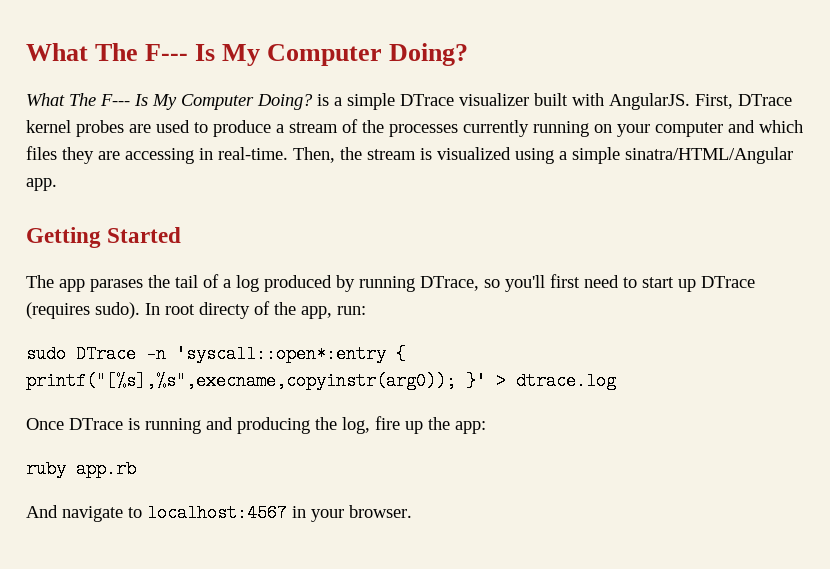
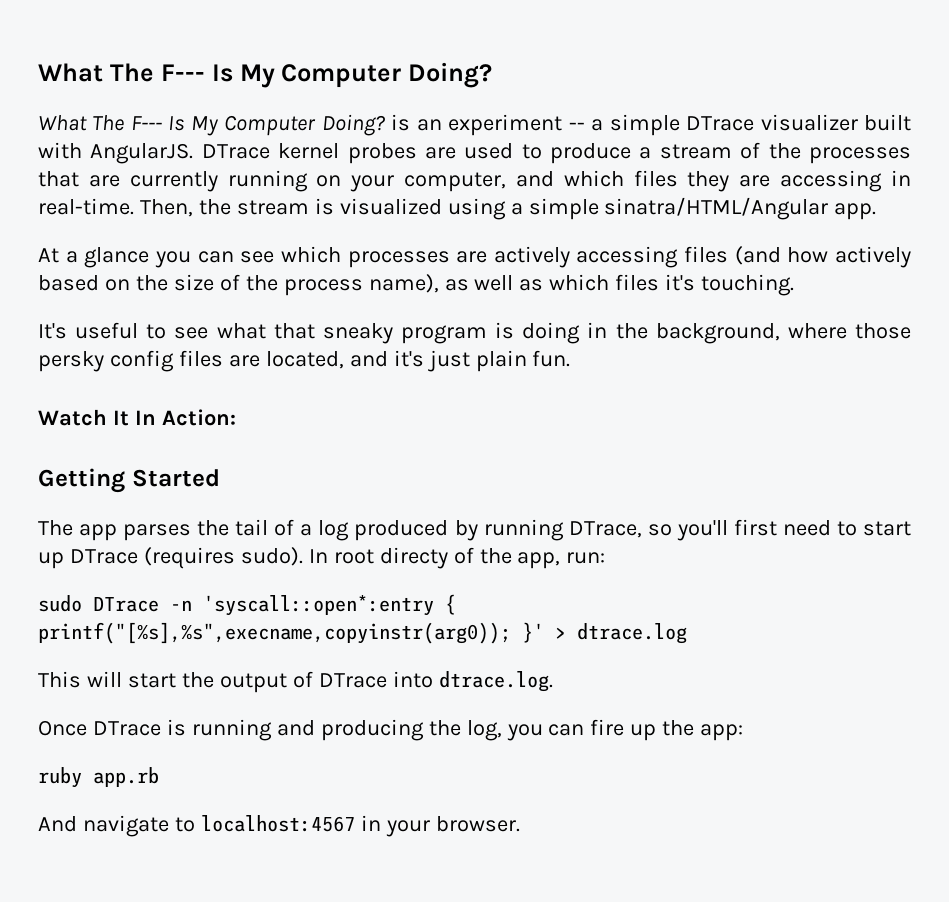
(329, 100) none -> [416,114,585,136] an experiment --
[695,94,733,109] First, -> (194, 153) none
(458, 130) none -> [38,171,120,187] that are
[655,122,723,137] computer -> [404,172,507,192] computer,
(57, 184) none -> [38,246,911,268] [38,274,795,296] [38,322,911,344] [38,350,571,372] [38,409,236,426] // At a glance you can see which processes are actively accessing files (and how actively based on the size of the process name), as well as which files it's touching. // It's useful to see what that sneaky program is doing in the background, where those persky config files are located, and it's just plain fun. // Watch It In Action:
[90,279,143,292] parases -> [123,524,192,541] parses
(616, 381) none -> [38,671,553,693] // This will start the output of DTrace into dtrace.log.
(370, 425) none -> [506,724,585,741] you can

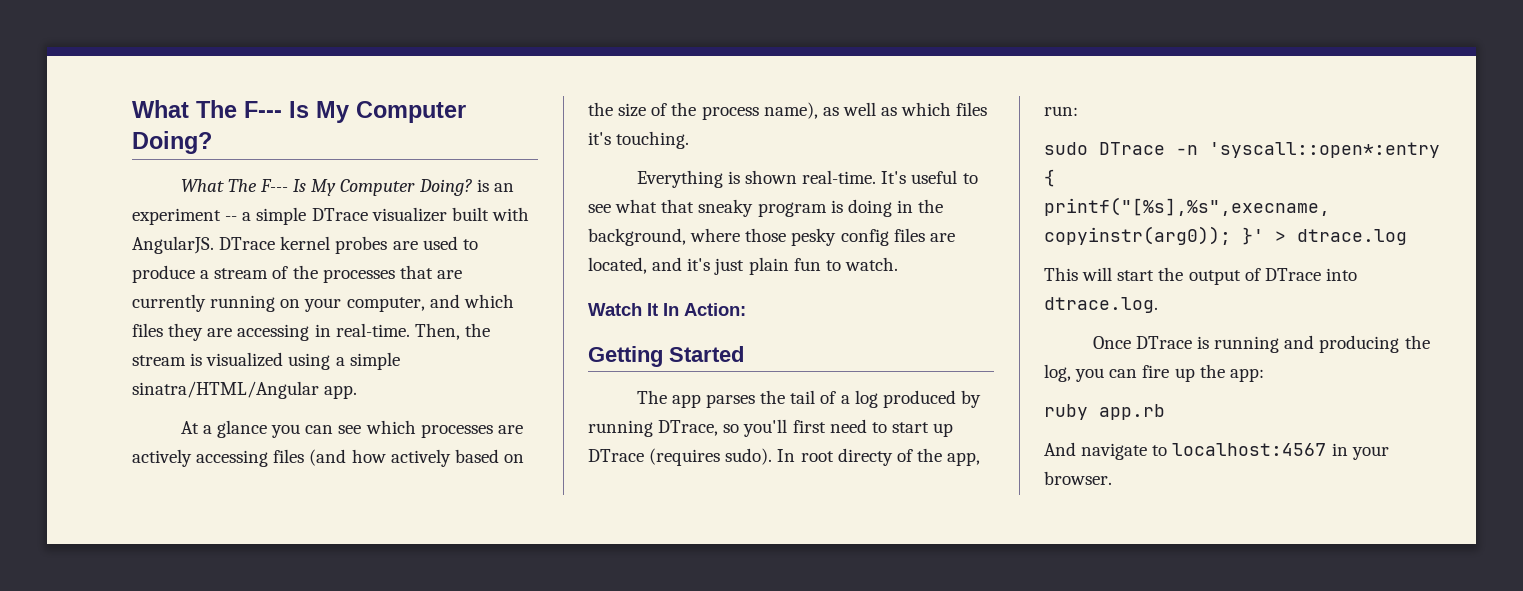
(795, 285) none -> [636,170,877,188] Everything is shown real-time.
[38,351,104,372] persky -> [791,228,837,246] pesky
[532,350,571,367] fun. -> [793,257,898,271] fun to watch.

